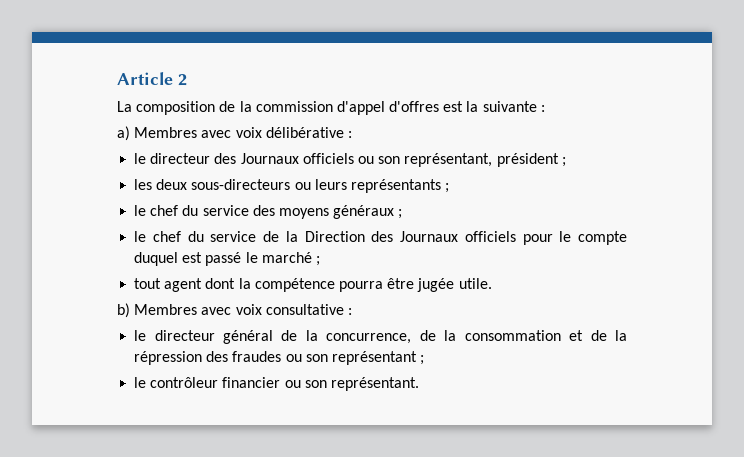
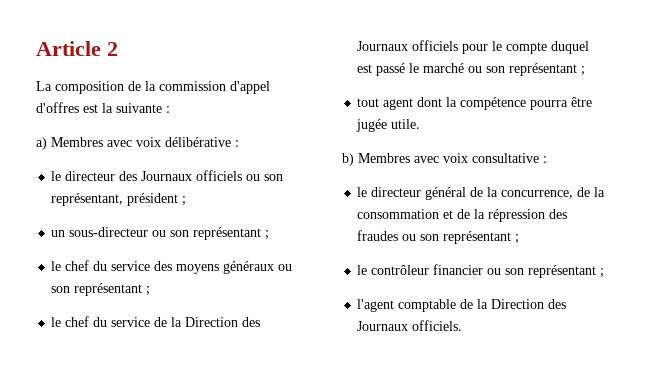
[134,179,441,193] les deux sous-directeurs ou leurs représentants -> [51,227,262,240] un sous-directeur ou son représentant
(395, 212) none -> [278,264,293,271] [51,283,143,296] ou son représentant
(312, 257) none -> [468,63,578,76] ou son représentant
[330,377,419,391] représentant. -> [528,265,605,278] [357,299,567,312] [357,320,463,331] représentant ; // l'agent comptable de la Direction des Journaux officiels.

